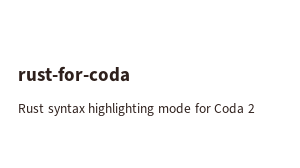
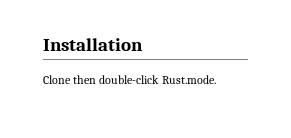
[18,66,130,82] [18,103,255,116] rust-for-coda // Rust syntax highlighting mode for Coda 2 -> [43,38,143,51] [43,75,216,84] Installation // Clone then double-click Rust.mode.

